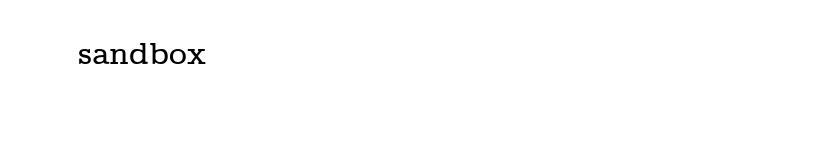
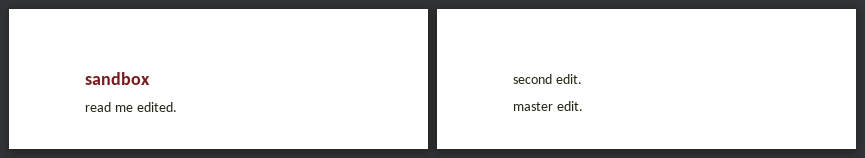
(206, 53) none -> [85,102,177,112] [513,74,582,84] [513,101,583,111] // read me edited. // second edit. // master edit.

